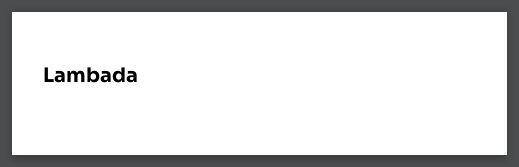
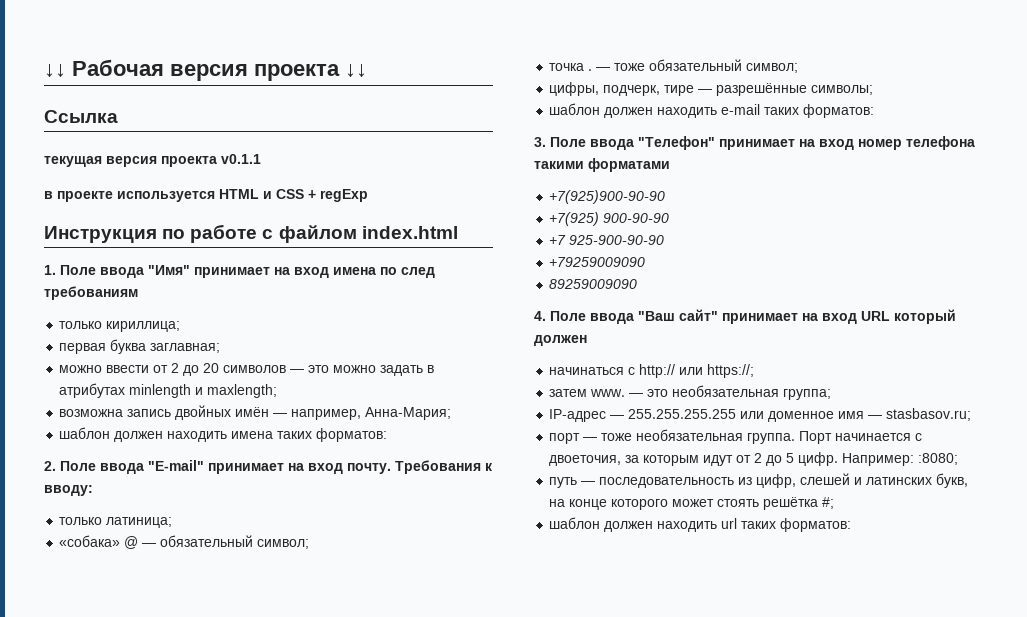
[43,67,138,83] Lambada -> [44,59,367,81] [44,110,118,123] [44,154,261,167] [44,189,368,202] [44,224,458,243] [44,265,435,278] [44,286,138,300] [59,321,181,332] [59,339,221,354] [59,363,435,376] [59,383,278,398] [59,405,452,420] [59,427,388,442] [44,460,493,474] [44,485,93,496] [59,517,173,528] [59,535,310,549] [549,59,799,73] [549,82,874,96] [549,103,875,118] [534,136,975,150] [534,158,670,172] [549,190,666,204] [549,212,670,226] [549,235,665,245] [549,257,646,267] [549,279,638,289] [534,309,956,324] [534,335,587,346] [549,364,755,378] [549,385,832,400] [549,408,972,422] [549,429,923,444] [549,452,959,466] [549,473,969,488] [549,497,835,510] [549,517,852,532] ↓↓ Рабочая версия проекта ↓↓ // Ссылка // текущая версия проекта v0.1.1 // в проекте используется HTML и CSS + regExp // Инструкция по работе с файлом index.html // 1. Поле ввода "Имя" принимает на вход имена по след требованиям // только кириллица; // первая буква заглавная; // можно ввести от 2 до 20 символов — это можно задать в атрибутах minlength и maxlength; // возможна запись двойных имён — например, Анна-Мария; // шаблон должен находить имена таких форматов: // 2. Поле ввода "E-mail" принимает на вход почту. Требования к вводу: // только латиница; // «собака» @ — обязательный символ; // точка . — тоже обязательный символ; // цифры, подчерк, тире — разрешённые символы; // шаблон должен находить e-mail таких форматов: // 3. Поле ввода "Телефон" принимает на вход номер телефона такими форматами // +7(925)900-90-90 // +7(925) 900-90-90 // +7 925-900-90-90 // +79259009090 // 89259009090 // 4. Поле ввода "Ваш сайт" принимает на вход URL который должен // начинаться с http:// или https://; // затем www. — это необязательная группа; // IP-адрес — 255.255.255.255 или доменное имя — stasbasov.ru; // порт — тоже необязательная группа. Порт начинается с двоеточия, за которым идут от 2 до 5 цифр. Например: :8080; // путь — последовательность из цифр, слешей и латинских букв, на конце которого может стоять решётка #; // шаблон должен находить url таких форматов:

